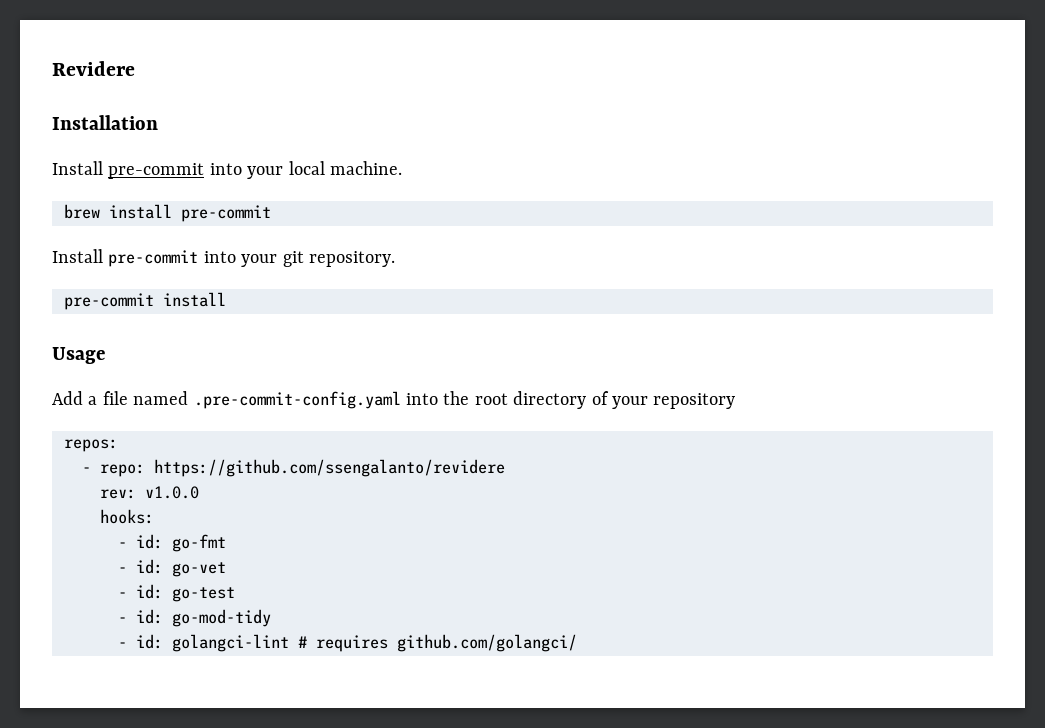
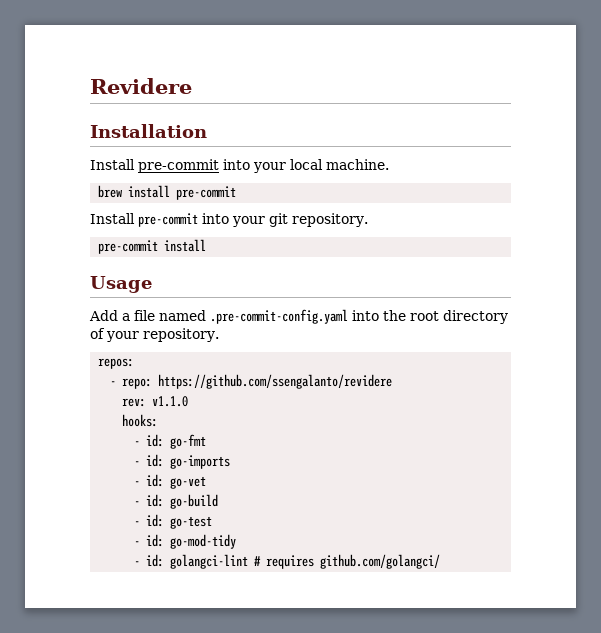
[653,393,736,409] repository -> [143,328,219,342] repository.
[145,486,199,499] v1.0.0 -> [152,396,189,407] v1.1.0
(226, 543) none -> [134,454,231,469] // - id: go-imports
(226, 569) none -> [134,494,219,509] // - id: go-build

